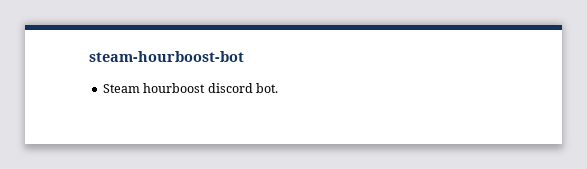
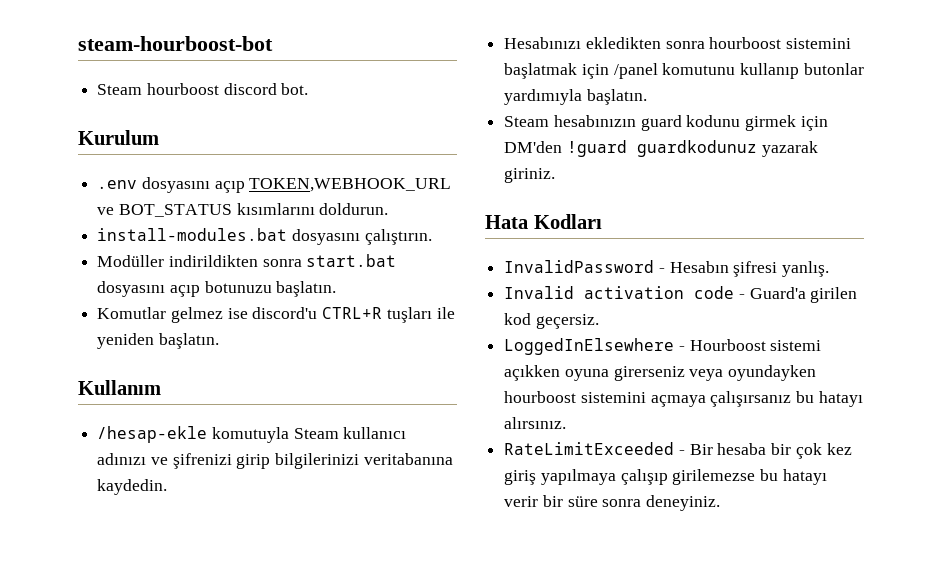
(278, 88) none -> [78,130,159,145] [97,177,452,193] [97,203,389,217] [97,228,432,245] [97,254,397,267] [97,281,337,297] [97,307,455,323] [97,333,219,349] [78,380,161,395] [97,426,407,443] [97,453,453,469] [97,479,168,495] [504,37,852,49] [504,63,864,79] [504,89,647,105] [504,115,828,131] [504,140,818,157] [504,168,556,183] [485,214,602,229] [504,260,830,277] [504,286,858,303] [504,313,599,329] [504,338,822,355] [504,365,817,381] [504,391,863,407] [504,417,567,429] [504,442,852,459] [504,469,827,485] [504,495,721,511] // Kurulum // .env dosyasını açıp TOKEN,WEBHOOK_URL ve BOT_STATUS kısımlarını doldurun. // install-modules.bat dosyasını çalıştırın. // Modüller indirildikten sonra start.bat dosyasını açıp botunuzu başlatın. // Komutlar gelmez ise discord'u CTRL+R tuşları ile yeniden başlatın. // Kullanım // /hesap-ekle komutuyla Steam kullanıcı adınızı ve şifrenizi girip bilgilerinizi veritabanına kaydedin. // Hesabınızı ekledikten sonra hourboost sistemini başlatmak için /panel komutunu kullanıp butonlar yardımıyla başlatın. // Steam hesabınızın guard kodunu girmek için DM'den !guard guardkodunuz yazarak giriniz. // Hata Kodları // InvalidPassword - Hesabın şifresi yanlış. // Invalid activation code - Guard'a girilen kod geçersiz. // LoggedInElsewhere - Hourboost sistemi açıkken oyuna girerseniz veya oyundayken hourboost sistemini açmaya çalışırsanız bu hatayı alırsınız. // RateLimitExceeded - Bir hesaba bir çok kez giriş yapılmaya çalışıp girilemezse bu hatayı verir bir süre sonra deneyiniz.

